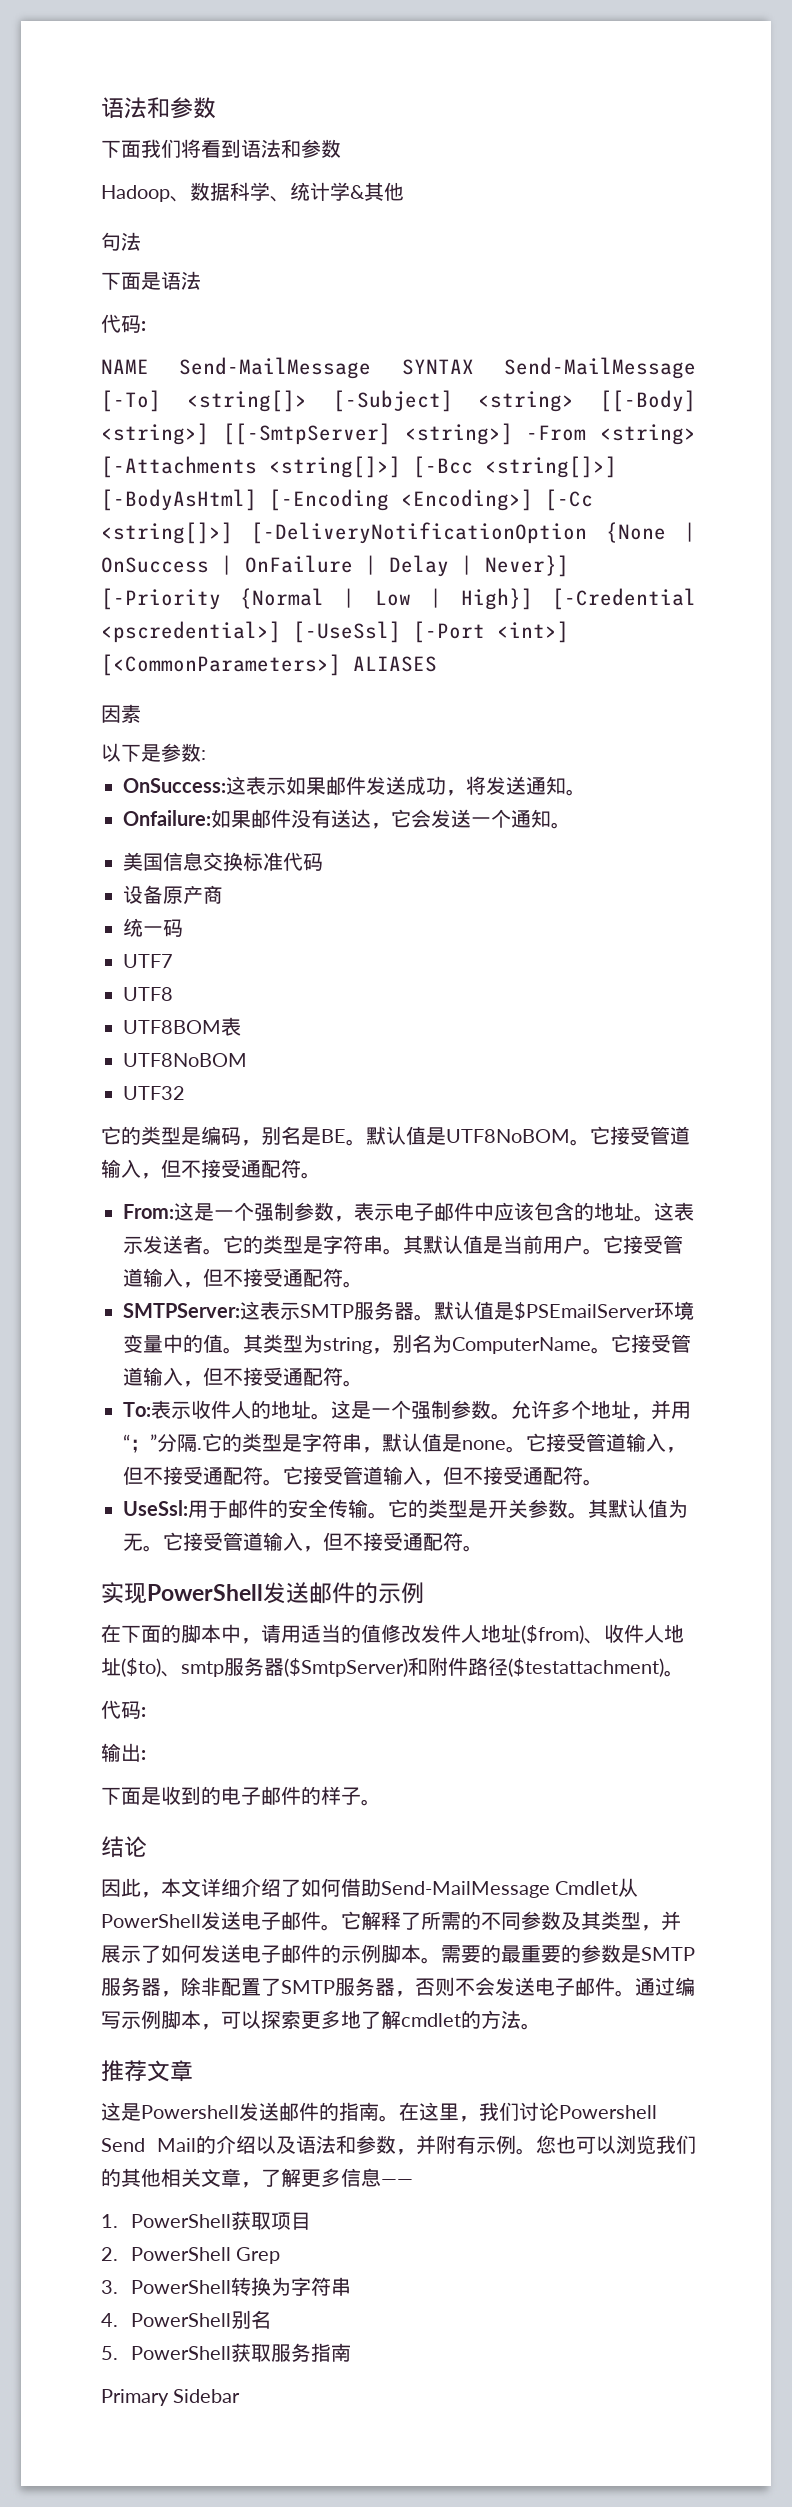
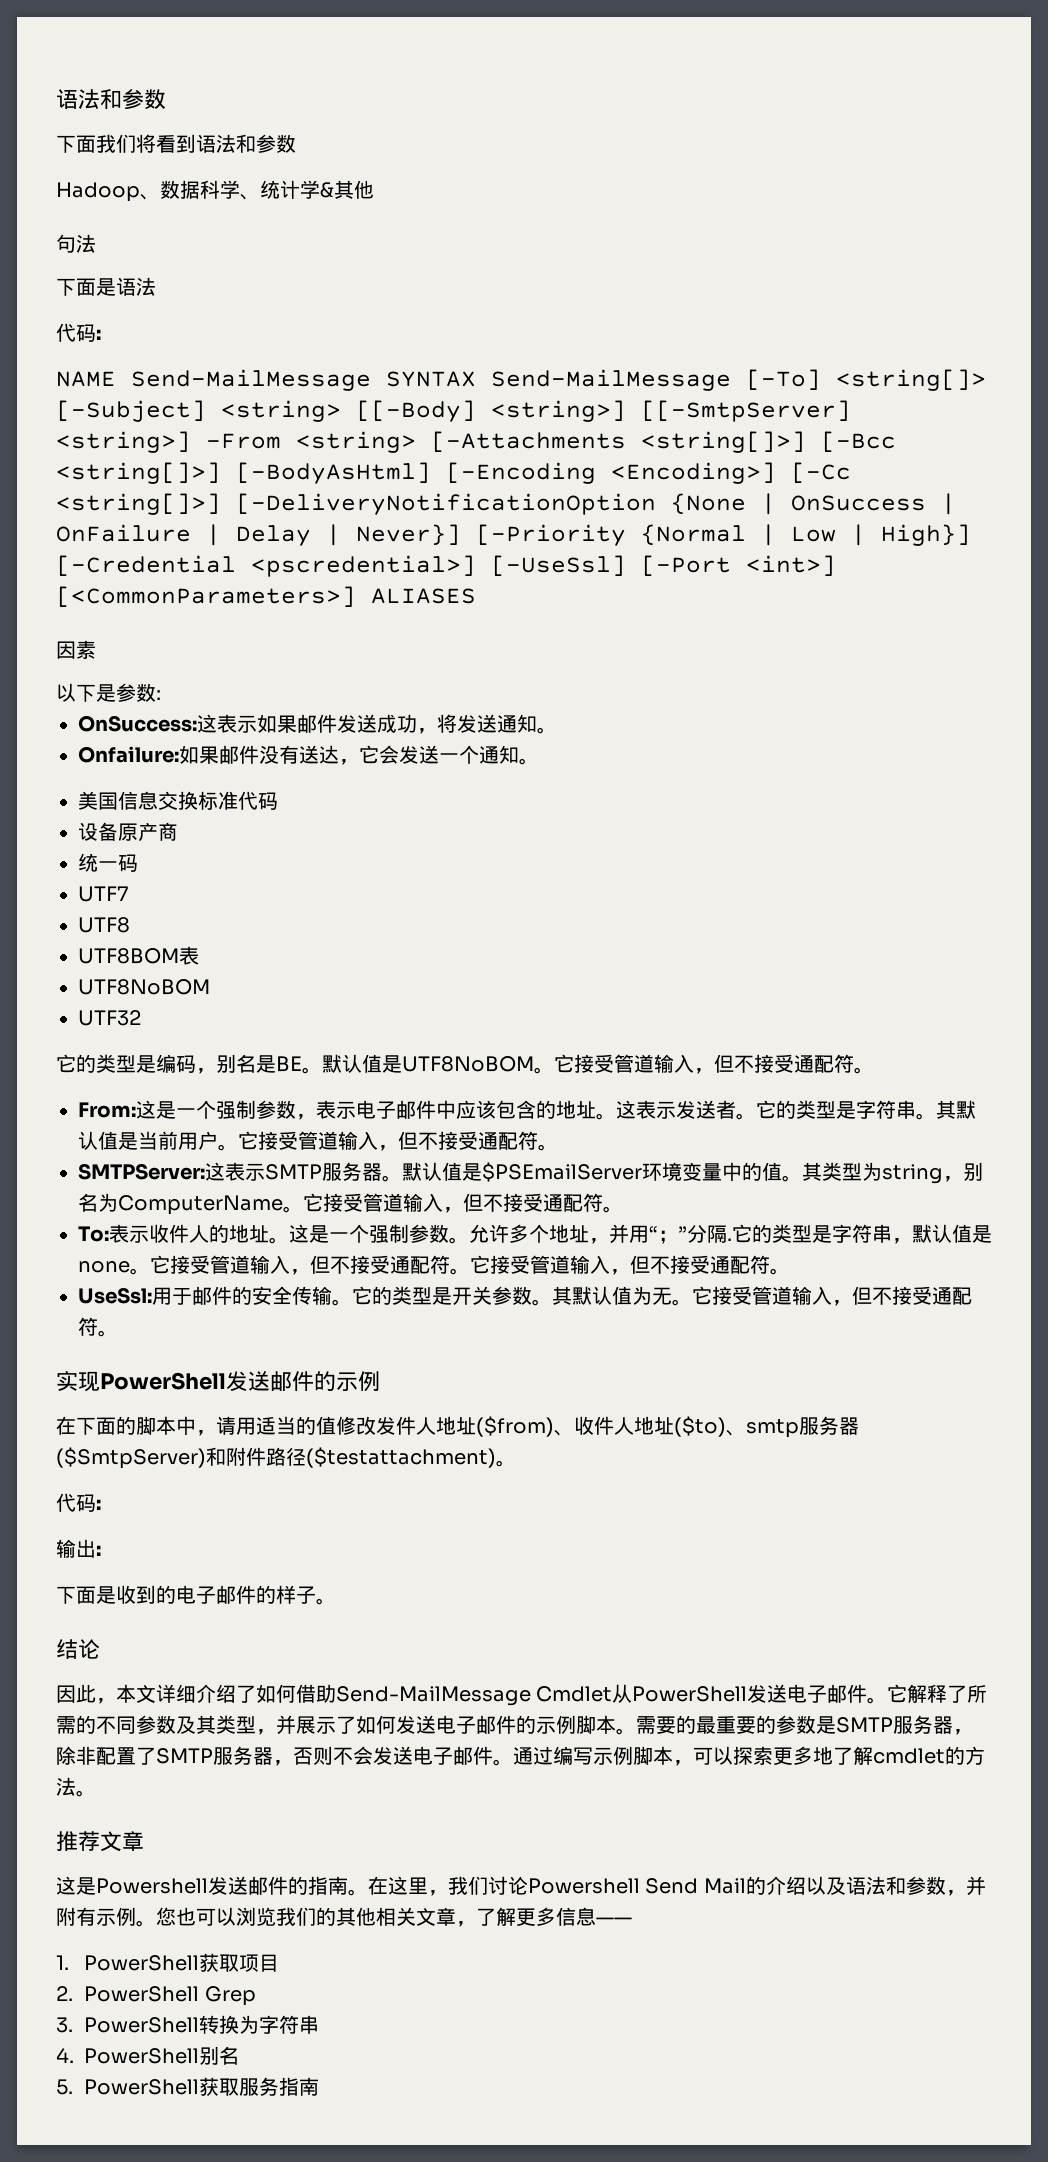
[101,2389,241,2406] // Primary Sidebar -> (320, 2086) none

